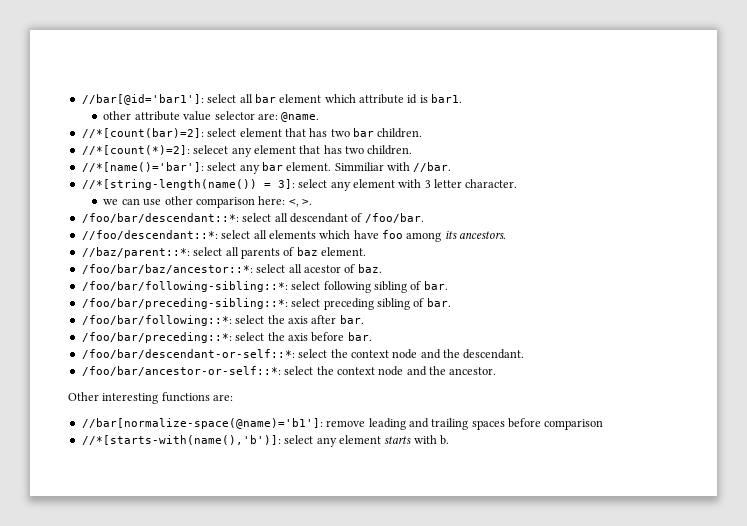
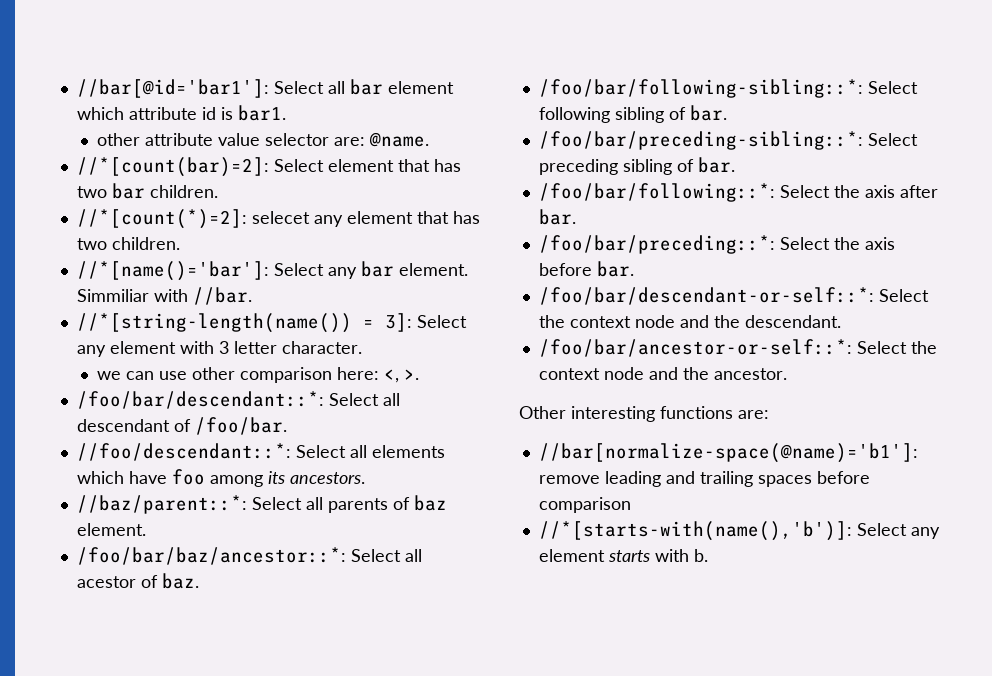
[207,94,237,103] select -> [273,81,324,94] Select
[207,128,237,137] select -> [273,159,324,172] Select
[207,162,237,171] select -> [273,263,324,276] Select
[298,179,328,188] select -> [416,315,467,328] Select
[242,213,272,222] select -> [328,393,379,406] Select
[221,230,251,239] select -> [295,445,346,458] Select
[193,247,223,256] select -> [251,497,302,510] Select
[256,264,286,273] select -> [350,549,401,562] Select
[291,281,321,290] select -> [867,81,918,94] Select
[291,298,321,307] select -> [867,133,918,146] Select
[235,315,265,324] select -> [779,185,830,198] Select
[235,332,265,341] select -> [779,237,830,250] Select
[298,349,328,358] select -> [878,289,929,302] Select
[284,366,314,375] select -> [856,341,907,354] Select
[284,435,314,444] select -> [856,523,907,536] Select

